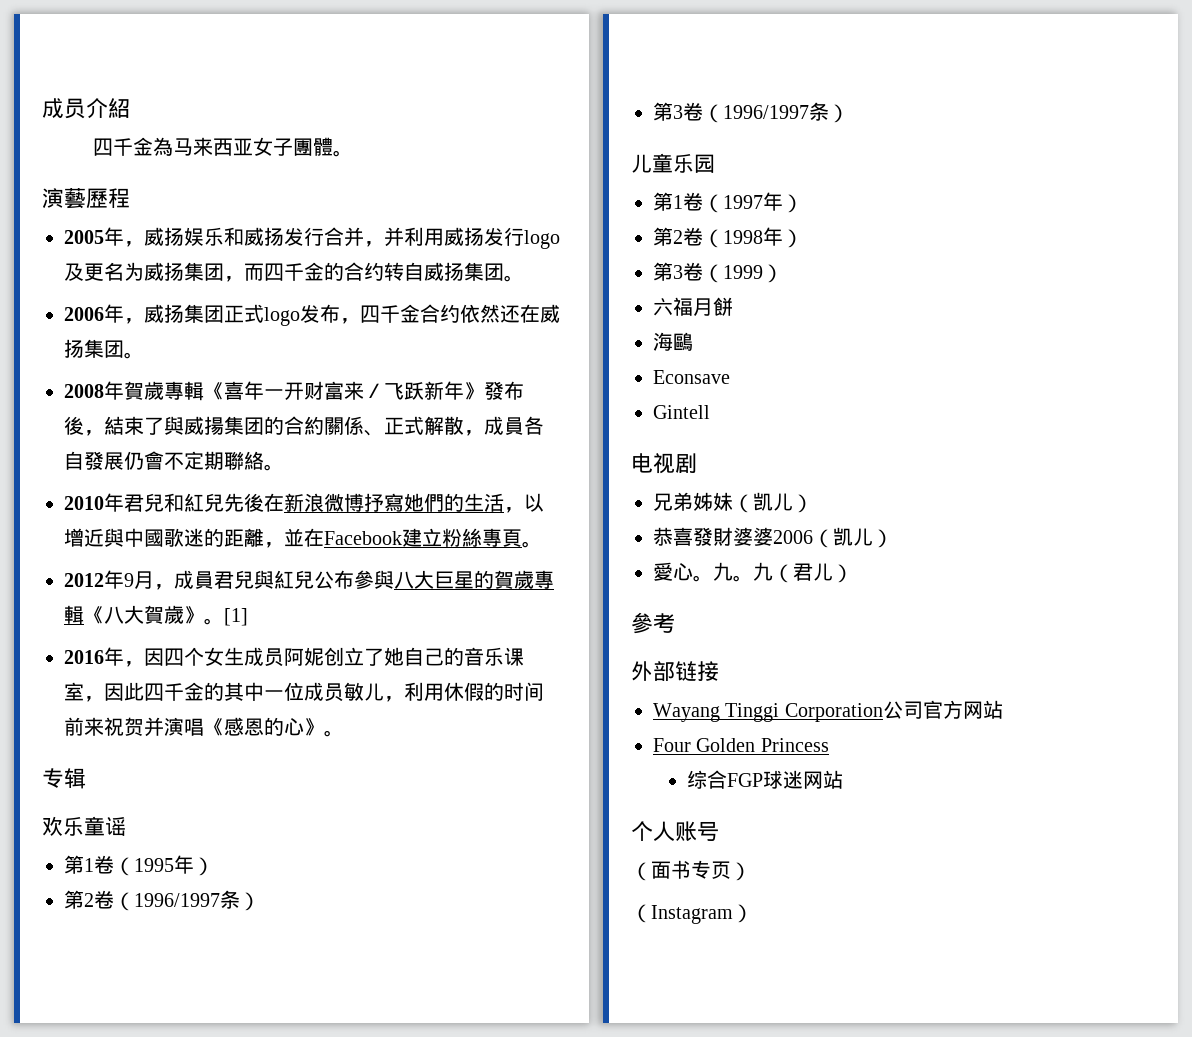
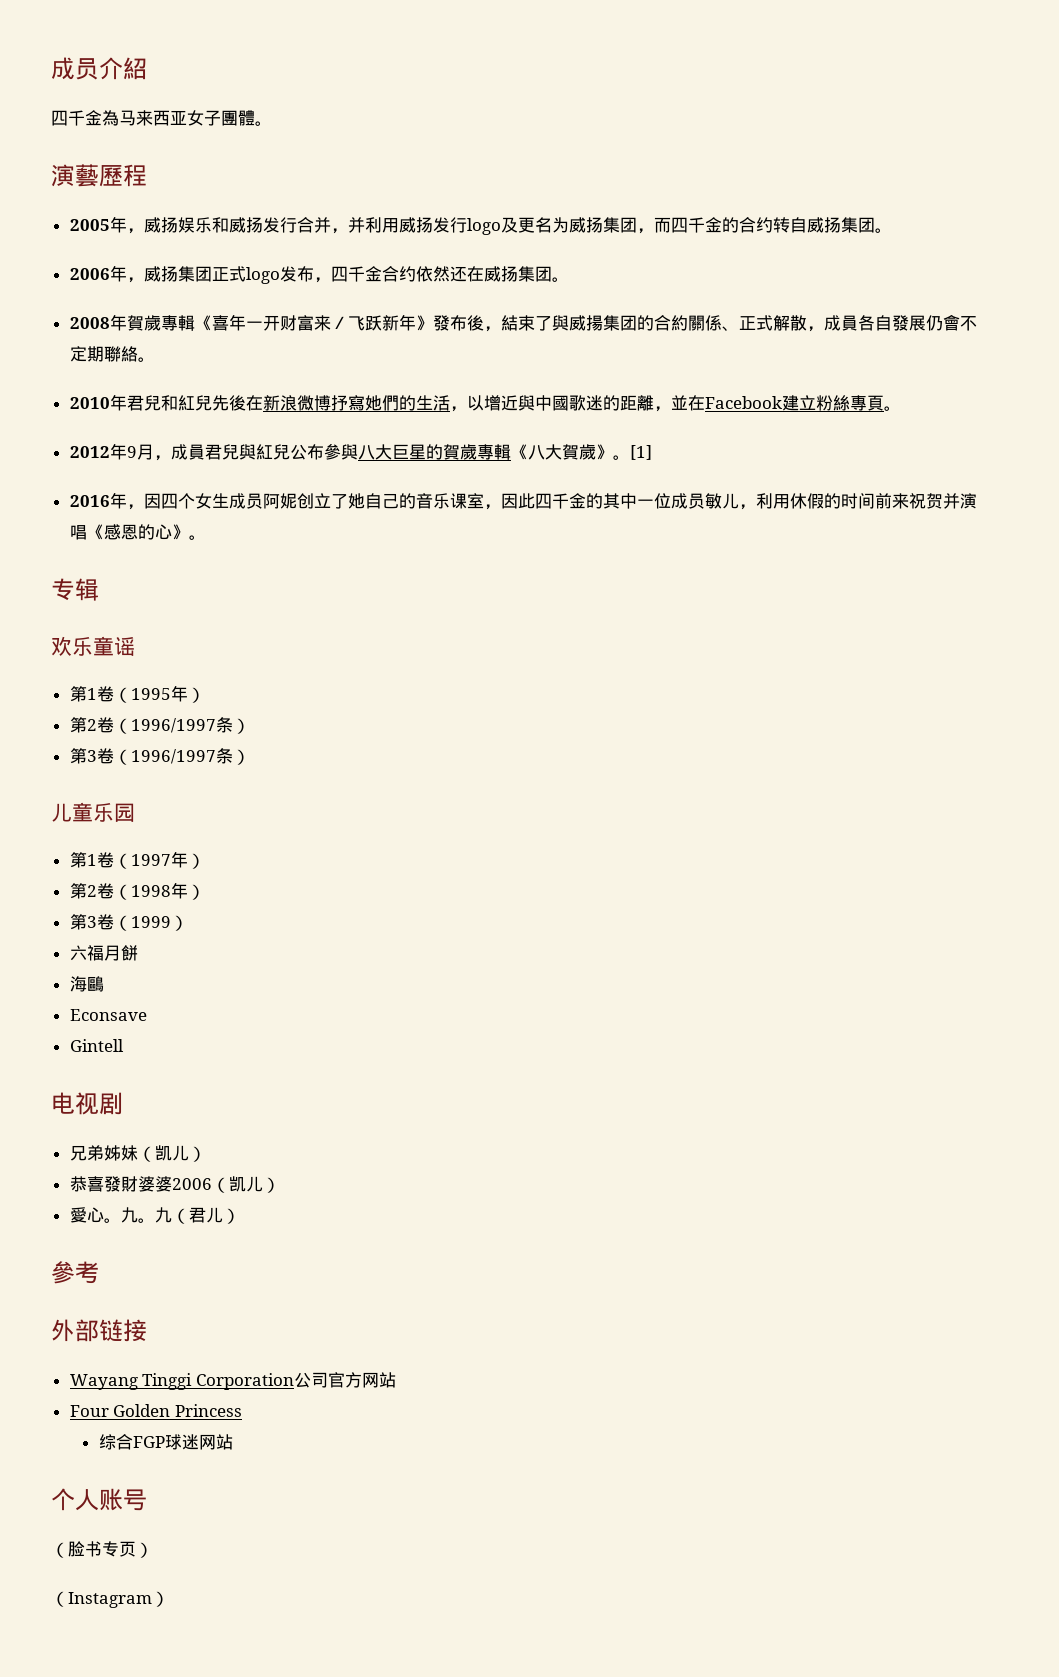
[651,861,671,879] 面 -> [68,1541,85,1557] 脸

